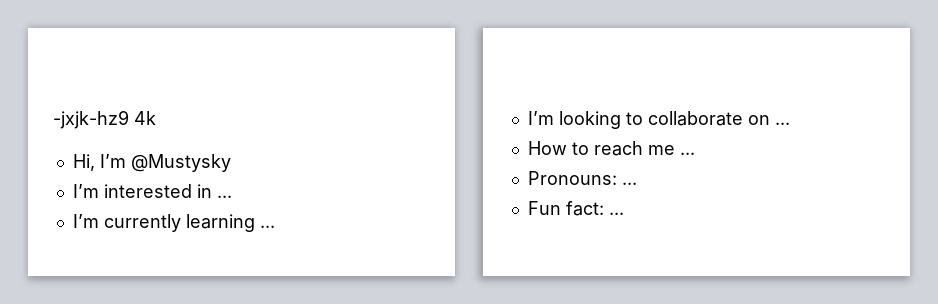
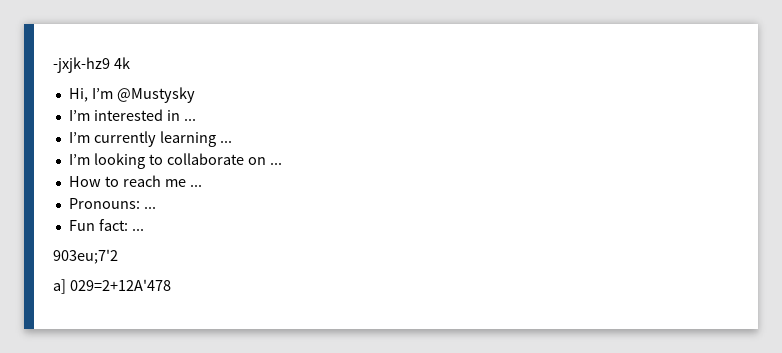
(624, 213) none -> [53,249,118,264] [53,279,171,294] // 903eu;7'2 // a] 029=2+12A'478

